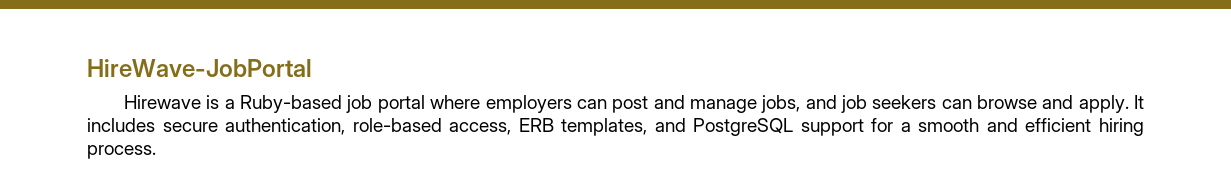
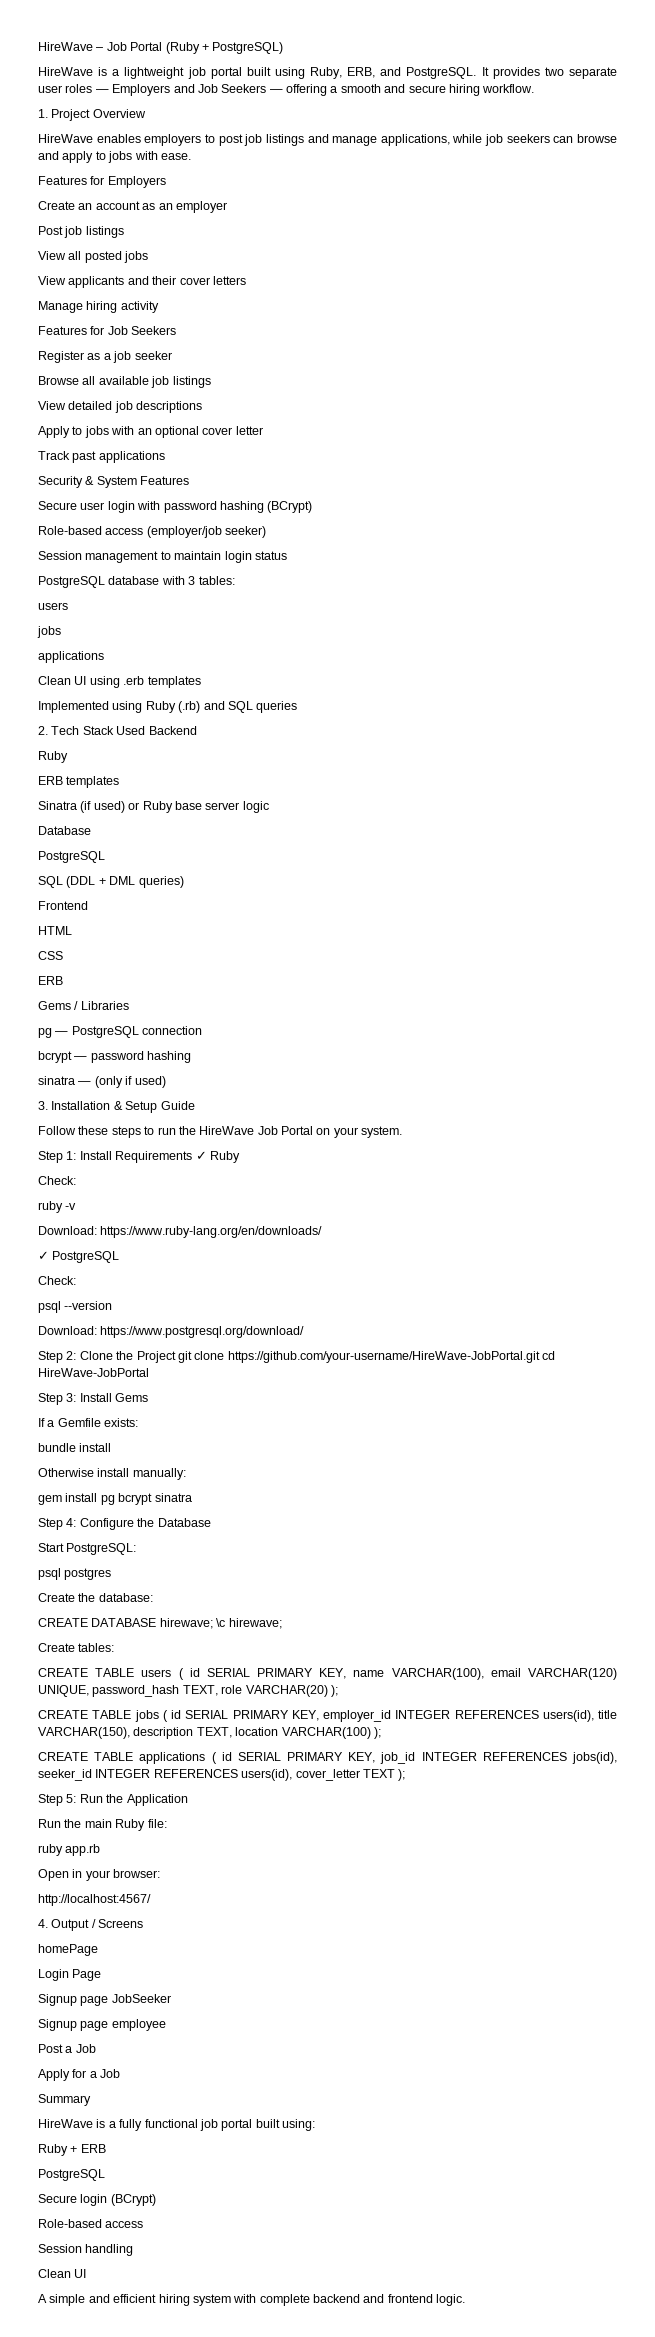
[87,59,312,77] [124,95,837,113] HireWave-JobPortal // Hirewave is a Ruby-based job portal where employers can post and manage jobs, and -> [38,42,284,54] [38,67,617,79] [38,84,535,96] [38,109,146,121] [38,134,483,146] HireWave – Job Portal (Ruby + PostgreSQL) // HireWave is a lightweight job portal built using Ruby, ERB, and PostgreSQL. It provides two separate user roles — Employers and Job Seekers — offering a smooth and secure hiring workflow. // 1. Project Overview // HireWave enables employers to post job listings and manage applications, while
[1078,95,1144,113] [87,118,1144,136] [87,145,156,159] apply. It includes secure authentication, role-based access, ERB templates, and PostgreSQL support for a smooth and efficient hiring process. -> [62,151,191,163] [38,176,166,188] [38,201,227,213] [38,226,124,238] [38,251,149,263] [38,276,246,288] [38,301,159,313] [38,326,177,335] [38,351,172,363] [38,376,211,388] [38,401,203,413] [38,426,263,438] [38,451,165,463] [38,476,190,488] [38,501,313,513] [38,526,267,538] [38,551,287,563] [38,576,235,588] [38,602,68,610] [37,626,61,638] [38,651,104,663] [38,676,201,688] [38,701,298,713] [38,726,197,735] [38,751,68,763] [38,776,120,788] [38,801,269,813] [38,826,91,835] [38,851,105,863] [38,876,184,888] [38,901,88,910] [38,926,72,935] [38,951,63,960] [38,976,63,985] [38,1001,129,1010] [38,1026,203,1038] [38,1051,192,1063] [38,1076,166,1088] [38,1101,195,1113] [38,1126,403,1138] [38,1151,240,1163] [38,1176,76,1185] [38,1201,77,1213] [38,1226,323,1238] [38,1251,120,1263] [38,1276,76,1285] [38,1301,113,1313] [38,1326,305,1338] [38,1351,555,1363] [38,1368,149,1377] [38,1393,149,1405] [38,1418,139,1427] [38,1443,112,1452] [38,1468,186,1480] [38,1493,192,1505] [38,1518,211,1530] [38,1543,137,1555] [38,1568,112,1580] [38,1593,153,1602] [38,1618,282,1629] [38,1643,115,1652] [38,1668,617,1680] [38,1685,338,1697] [38,1710,617,1722] [38,1727,381,1739] [38,1752,617,1764] [38,1769,406,1781] [38,1794,188,1806] [38,1819,167,1831] [38,1844,101,1856] [38,1869,161,1881] [38,1894,151,1906] [38,1919,144,1931] [38,1944,98,1956] [38,1969,102,1981] [38,1994,171,2006] [38,2019,166,2031] [38,2044,96,2053] [38,2069,121,2081] [38,2094,91,2106] [38,2119,315,2131] [38,2144,106,2156] [38,2169,105,2181] [38,2194,156,2206] [38,2219,144,2228] [38,2244,134,2256] [38,2269,87,2278] [38,2294,466,2306] apply to jobs with ease. // Features for Employers // Create an account as an employer // Post job listings // View all posted jobs // View applicants and their cover letters // Manage hiring activity // Features for Job Seekers // Register as a job seeker // Browse all available job listings // View detailed job descriptions // Apply to jobs with an optional cover letter // Track past applications // Security & System Features // Secure user login with password hashing (BCrypt) // Role-based access (employer/job seeker) // Session management to maintain login status // PostgreSQL database with 3 tables: // users // jobs // applications // Clean UI using .erb templates // Implemented using Ruby (.rb) and SQL queries // 2. Tech Stack Used Backend // Ruby // ERB templates // Sinatra (if used) or Ruby base server logic // Database // PostgreSQL // SQL (DDL + DML queries) // Frontend // HTML // CSS // ERB // Gems / Libraries // pg — PostgreSQL connection // bcrypt — password hashing // sinatra — (only if used) // 3. Installation & Setup Guide // Follow these steps to run the HireWave Job Portal on your system. // Step 1: Install Requirements ✓ Ruby // Check: // ruby -v // Download: https://www.ruby-lang.org/en/downloads/ // ✓ PostgreSQL // Check: // psql --version // Download: https://www.postgresql.org/download/ // Step 2: Clone the Project git clone https://github.com/your-username/HireWave-JobPortal.git cd HireWave-JobPortal // Step 3: Install Gems // If a Gemfile exists: // bundle install // Otherwise install manually: // gem install pg bcrypt sinatra // Step 4: Configure the Database // Start PostgreSQL: // psql postgres // Create the database: // CREATE DATABASE hirewave; \c hirewave; // Create tables: // CREATE TABLE users ( id SERIAL PRIMARY KEY, name VARCHAR(100), email VARCHAR(120) UNIQUE, password_hash TEXT, role VARCHAR(20) ); // CREATE TABLE jobs ( id SERIAL PRIMARY KEY, employer_id INTEGER REFERENCES users(id), title VARCHAR(150), description TEXT, location VARCHAR(100) ); // CREATE TABLE applications ( id SERIAL PRIMARY KEY, job_id INTEGER REFERENCES jobs(id), seeker_id INTEGER REFERENCES users(id), cover_letter TEXT ); // Step 5: Run the Application // Run the main Ruby file: // ruby app.rb // Open in your browser: // http://localhost:4567/ // 4. Output / Screens // homePage // Login Page // Signup page JobSeeker // Signup page employee // Post a Job // Apply for a Job // Summary // HireWave is a fully functional job portal built using: // Ruby + ERB // PostgreSQL // Secure login (BCrypt) // Role-based access // Session handling // Clean UI // A simple and efficient hiring system with complete backend and frontend logic.

